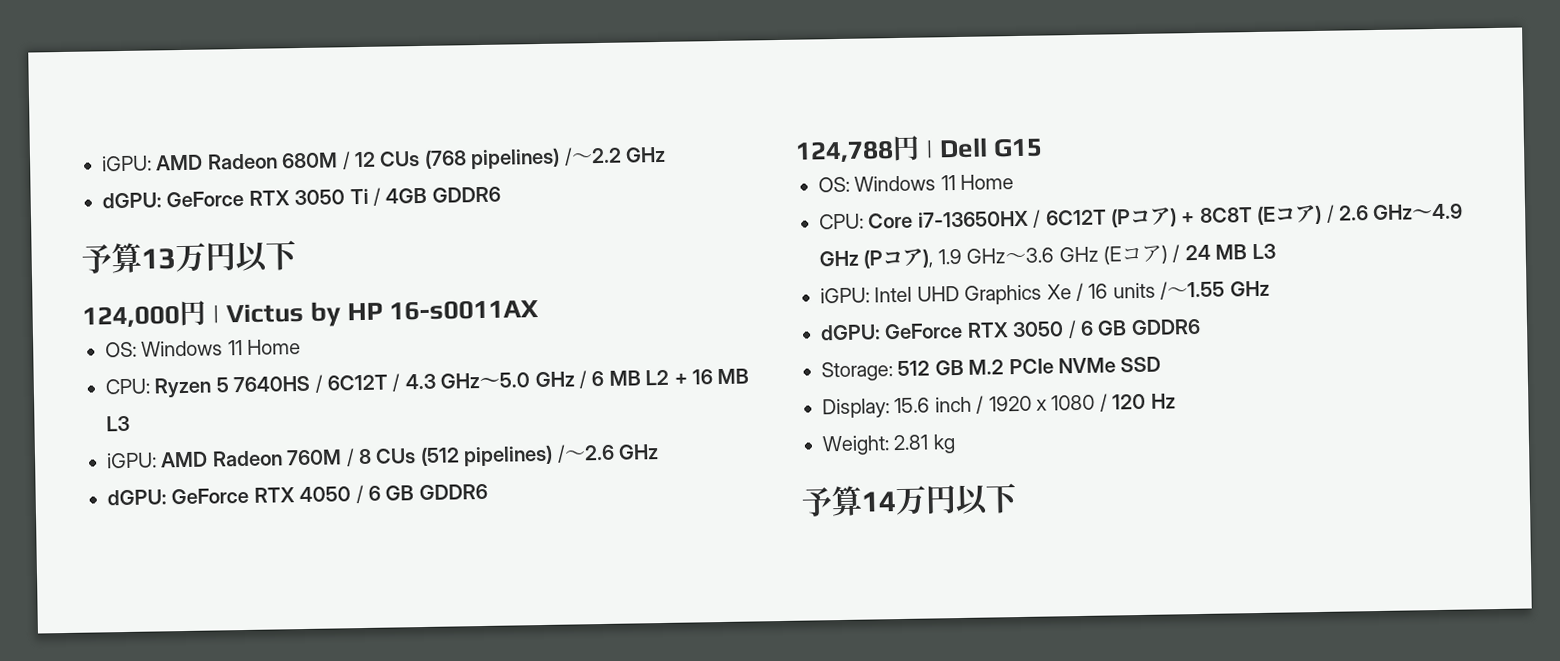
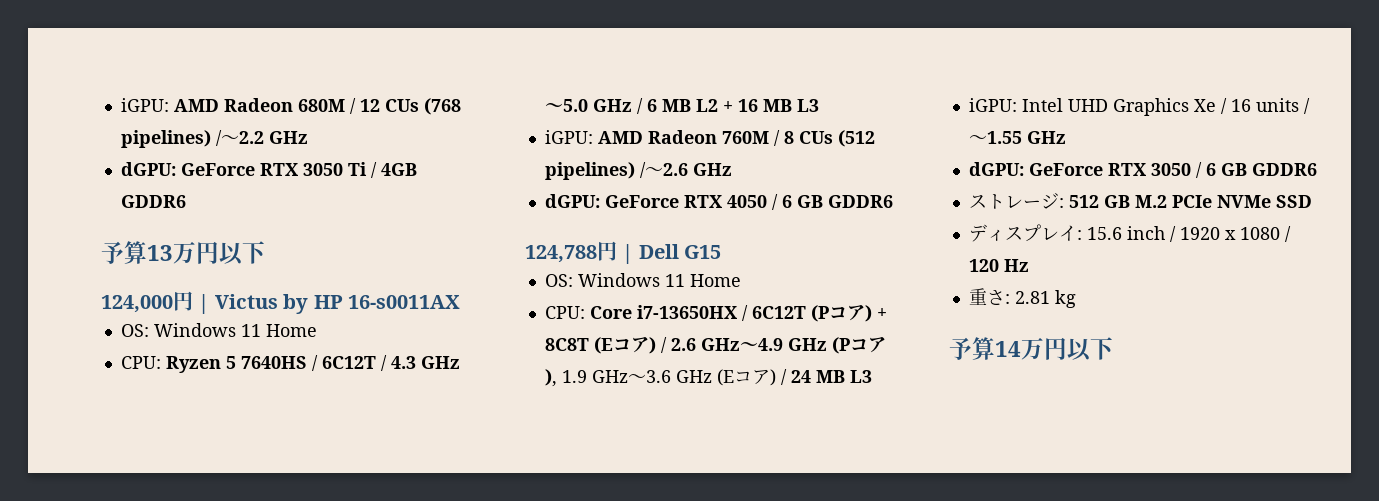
[821,361,893,382] Storage: -> [968,193,1064,209] ストレージ:
[822,398,890,419] Display: -> [968,224,1082,242] ディスプレイ:
[822,435,890,456] Weight: -> [968,288,1010,305] 重さ:

